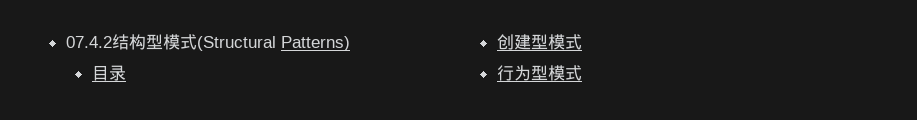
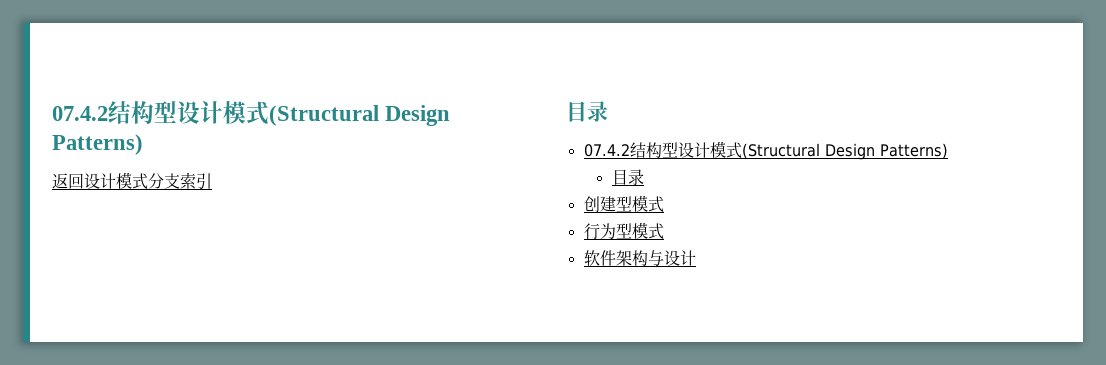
[65,34,276,51] 07.4.2结构型模式(Structural -> [52,101,451,126] [52,134,143,155] [52,172,212,190] [566,101,608,122] [583,141,875,160] 07.4.2结构型设计模式(Structural Design Patterns) // 返回设计模式分支索引 // 目录 // 07.4.2结构型设计模式(Structural Design
(582, 73) none -> [583,250,696,266] // 软件架构与设计

